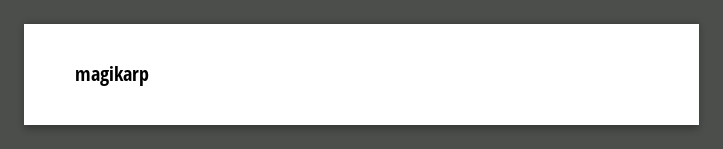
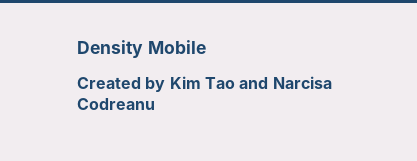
[75,66,149,86] magikarp -> [77,40,206,58] [77,76,332,92] [77,98,155,110] Density Mobile // Created by Kim Tao and Narcisa Codreanu

